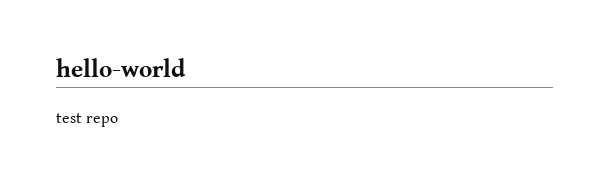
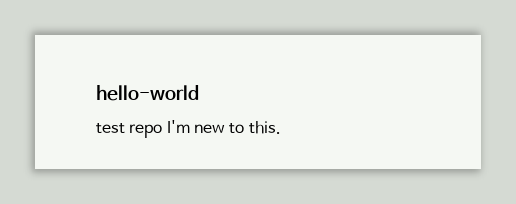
(119, 121) none -> [166,120,281,134] I'm new to this.

